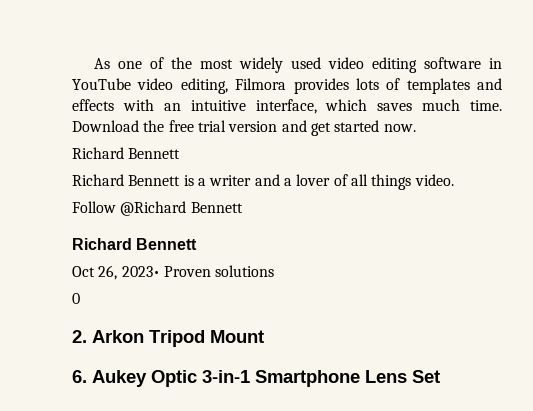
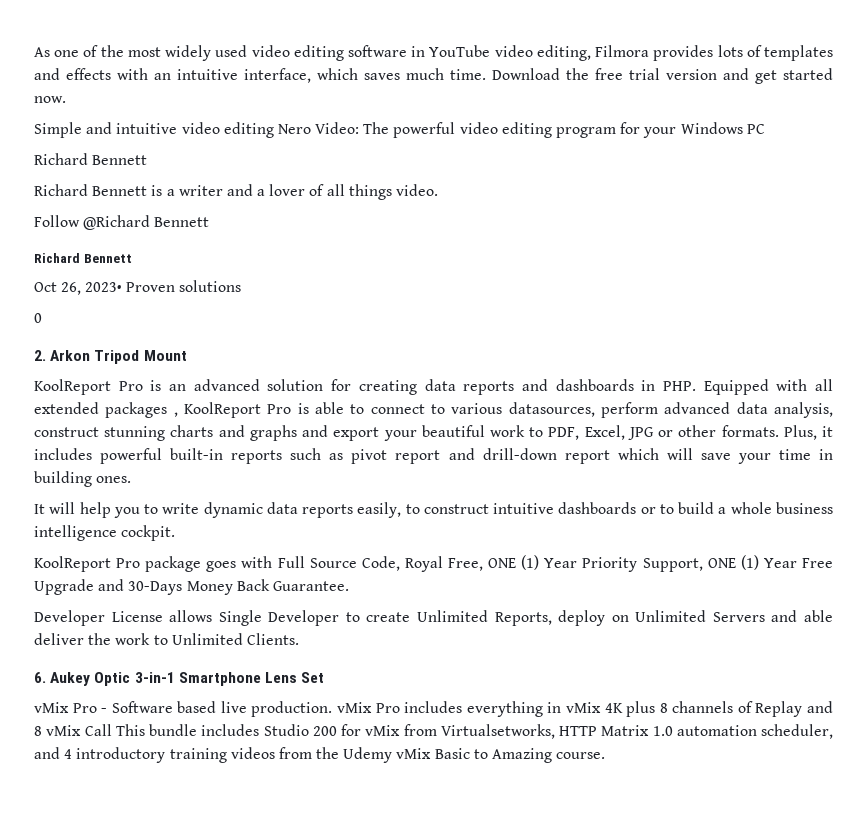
(416, 128) none -> [34,122,765,138] // Simple and intuitive video editing Nero Video: The powerful video editing program for your Windows PC
(264, 336) none -> [34,379,833,395] [34,402,833,418] [34,425,833,441] [34,448,833,464] [34,471,132,487] [34,502,834,518] [34,525,176,541] [34,555,833,572] [34,579,349,595] [34,610,833,626] [34,633,299,645] // KoolReport Pro is an advanced solution for creating data reports and dashboards in PHP. Equipped with all extended packages , KoolReport Pro is able to connect to various datasources, perform advanced data analysis, construct stunning charts and graphs and export your beautiful work to PDF, Excel, JPG or other formats. Plus, it includes powerful built-in reports such as pivot report and drill-down report which will save your time in building ones. // It will help you to write dynamic data reports easily, to construct intuitive dashboards or to build a whole business intelligence cockpit. // KoolReport Pro package goes with Full Source Code, Royal Free, ONE (1) Year Priority Support, ONE (1) Year Free Upgrade and 30-Days Money Back Guarantee. // Developer License allows Single Developer to create Unlimited Reports, deploy on Unlimited Servers and able deliver the work to Unlimited Clients.
(440, 376) none -> [34,701,833,717] [34,724,833,739] [34,747,606,763] // vMix Pro - Software based live production. vMix Pro includes everything in vMix 4K plus 8 channels of Replay and 8 vMix Call This bundle includes Studio 200 for vMix from Virtualsetworks, HTTP Matrix 1.0 automation scheduler, and 4 introductory training videos from the Udemy vMix Basic to Amazing course.

